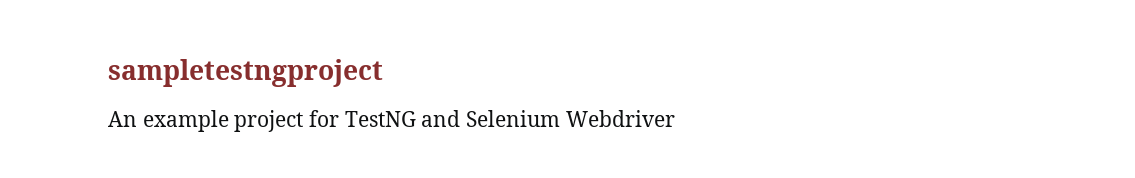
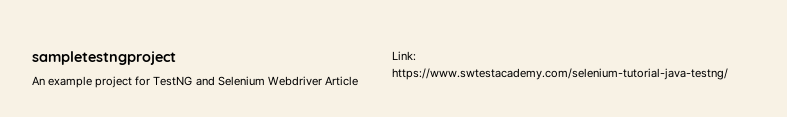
(675, 118) none -> [324,76,358,86] [392,51,416,61] [392,68,728,80] Article Link: https://www.swtestacademy.com/selenium-tutorial-java-testng/

